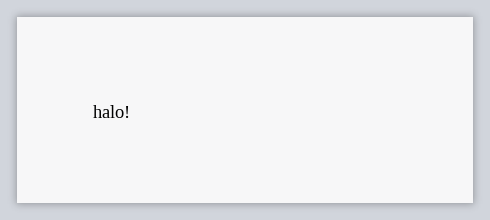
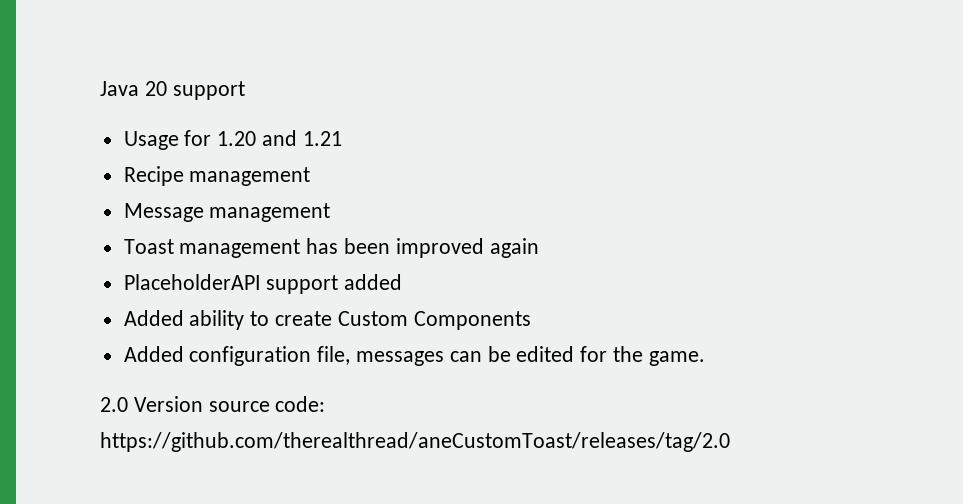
[93,105,130,118] halo! -> [100,81,245,100] [123,130,342,150] [123,166,311,186] [123,203,331,222] [123,238,539,258] [123,274,403,294] [123,310,531,330] [123,346,705,366] [100,396,326,412] [100,432,730,452] Java 20 support // Usage for 1.20 and 1.21 // Recipe management // Message management // Toast management has been improved again // PlaceholderAPI support added // Added ability to create Custom Components // Added configuration file, messages can be edited for the game. // 2.0 Version source code: https://github.com/therealthread/aneCustomToast/releases/tag/2.0

